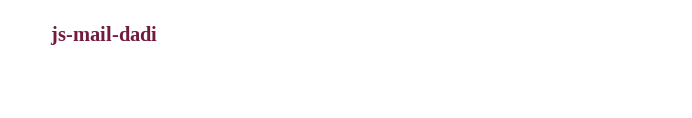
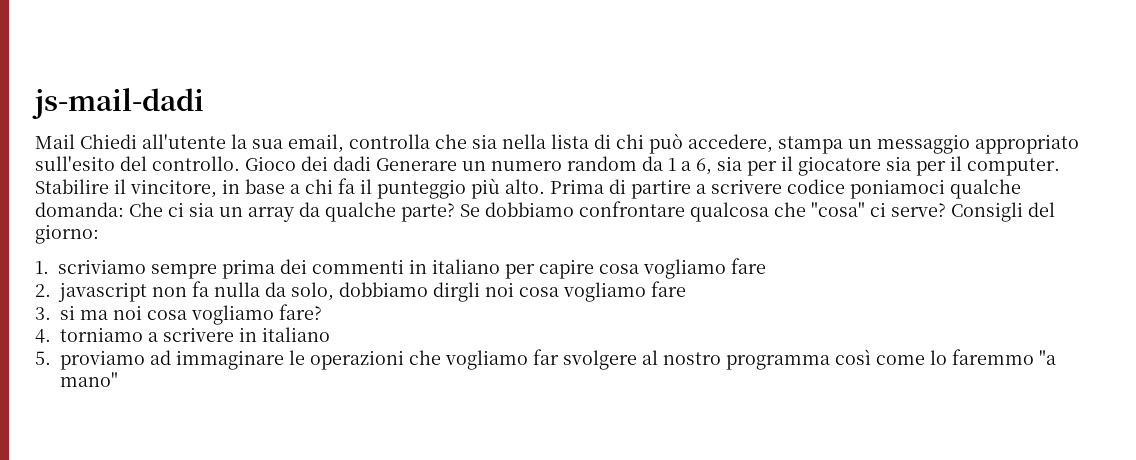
(157, 35) none -> [35,133,1079,154] [35,156,1060,176] [35,178,1021,199] [35,201,1055,222] [35,224,99,244] [35,258,767,279] [35,281,686,302] [35,304,322,325] [35,327,330,343] [35,349,1056,370] [60,372,118,387] // Mail Chiedi all'utente la sua email, controlla che sia nella lista di chi può accedere, stampa un messaggio appropriato sull'esito del controllo. Gioco dei dadi Generare un numero random da 1 a 6, sia per il giocatore sia per il computer. Stabilire il vincitore, in base a chi fa il punteggio più alto. Prima di partire a scrivere codice poniamoci qualche domanda: Che ci sia un array da qualche parte? Se dobbiamo confrontare qualcosa che "cosa" ci serve? Consigli del giorno: // 1. scriviamo sempre prima dei commenti in italiano per capire cosa vogliamo fare // 2. javascript non fa nulla da solo, dobbiamo dirgli noi cosa vogliamo fare // 3. si ma noi cosa vogliamo fare? // 4. torniamo a scrivere in italiano // 5. proviamo ad immaginare le operazioni che vogliamo far svolgere al nostro programma così come lo faremmo "a mano"

